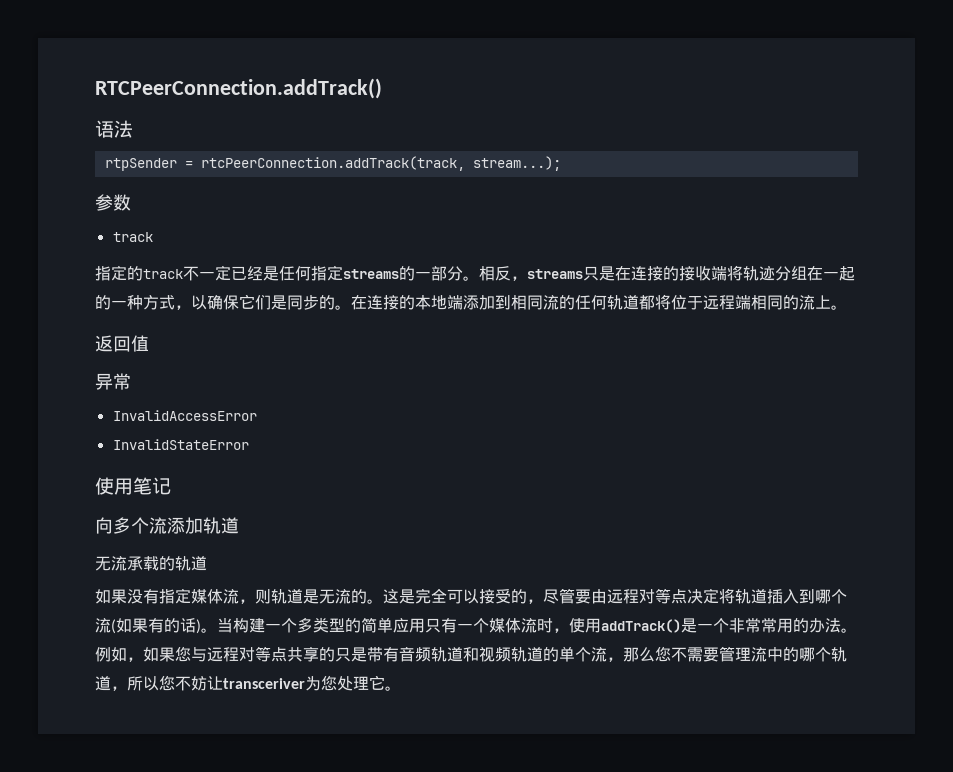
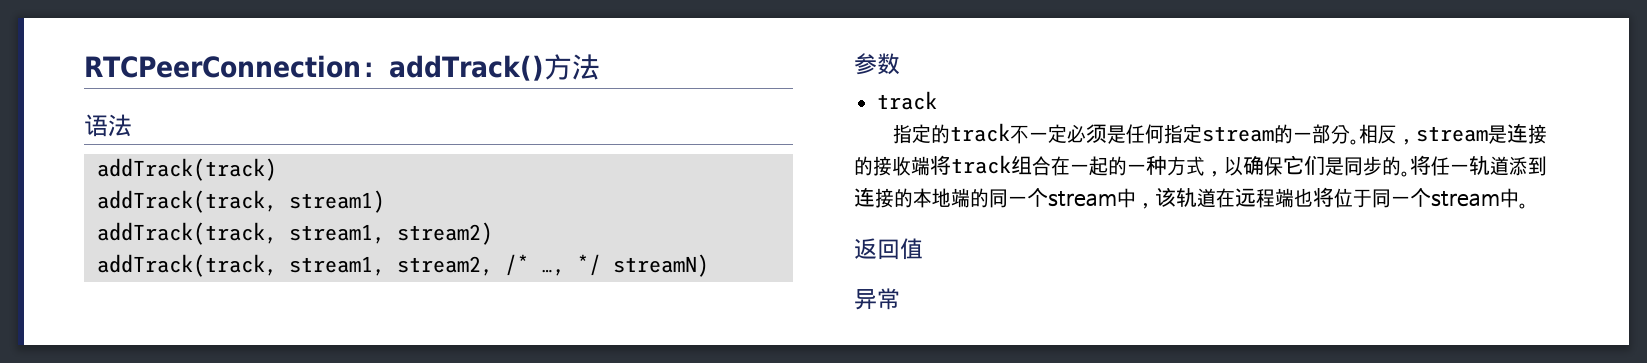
[95,78,382,99] [95,120,133,138] [104,156,561,171] RTCPeerConnection.addTrack() // 语法 // rtpSender = rtcPeerConnection.addTrack(track, stream...); -> [84,54,600,81] [84,114,132,137] [96,158,277,181] [96,190,385,213] [96,222,493,245] [96,254,709,277] RTCPeerConnection：addTrack()方法 // 语法 // addTrack(track) // addTrack(track, stream1) // addTrack(track, stream1, stream2) // addTrack(track, stream1, stream2, /* …, */ streamN)
[231,266,263,281] 已经 -> [1066,124,1107,143] 必须
[343,269,399,279] streams -> [1201,126,1274,142] stream
[527,266,631,281] streams只是在 -> [1415,125,1507,144] stream是
[743,265,807,281] 轨迹分组 -> [951,155,1051,176] track组合
[351,294,847,310] [95,335,149,352] [95,373,131,390] [112,410,257,421] [112,439,249,450] [95,477,171,495] [95,517,239,534] [95,556,207,571] [95,588,847,604] [95,617,857,634] [95,646,847,662] [95,675,401,691] 在连接的本地端添加到相同流的任何轨道都将位于远程端相同的流上。 // 返回值 // 异常 // InvalidAccessError // InvalidStateError // 使用笔记 // 向多个流添加轨道 // 无流承载的轨道 // 如果没有指定媒体流，则轨道是无流的。这是完全可以接受的，尽管要由远程对等点决定将轨道插入到哪个流(如果有的话)。当构建一个多类型的简单应用只有一个媒体流时，使用addTrack()是一个非常常用的办法。例如，如果您与远程对等点共享的只是带有音频轨道和视频轨道的单个流，那么您不需要管理流中的哪个轨道，所以您不妨让transceriver为您处理它。 -> [1410,155,1547,176] [854,187,1528,209] [854,238,923,260] [854,288,900,310] 将任一轨道添到连接的本地端的同一个stream中，该轨道在远程端也将位于同一个stream中。 // 返回值 // 异常

